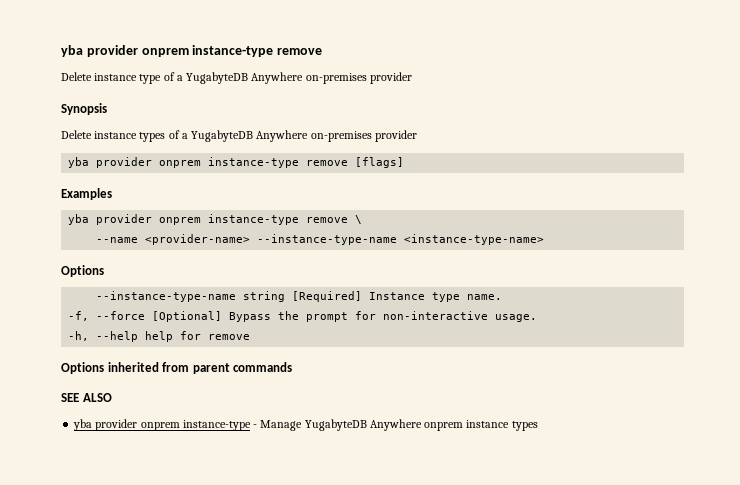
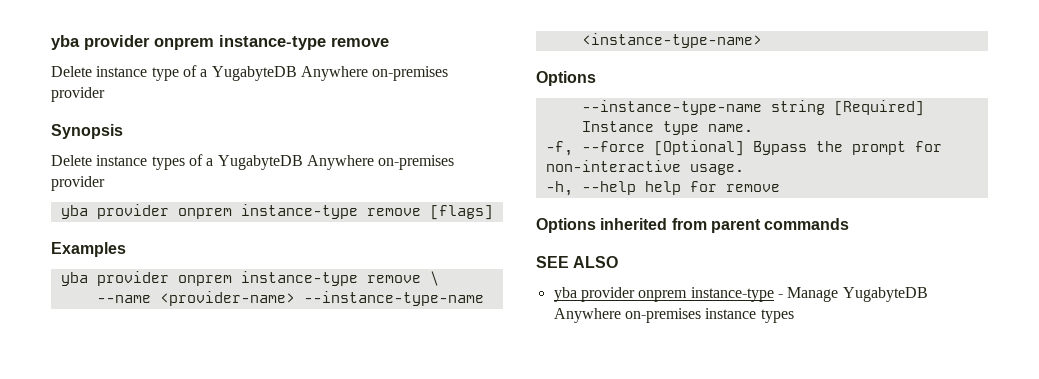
[424,422,464,431] onprem -> [624,308,701,323] on-premises

